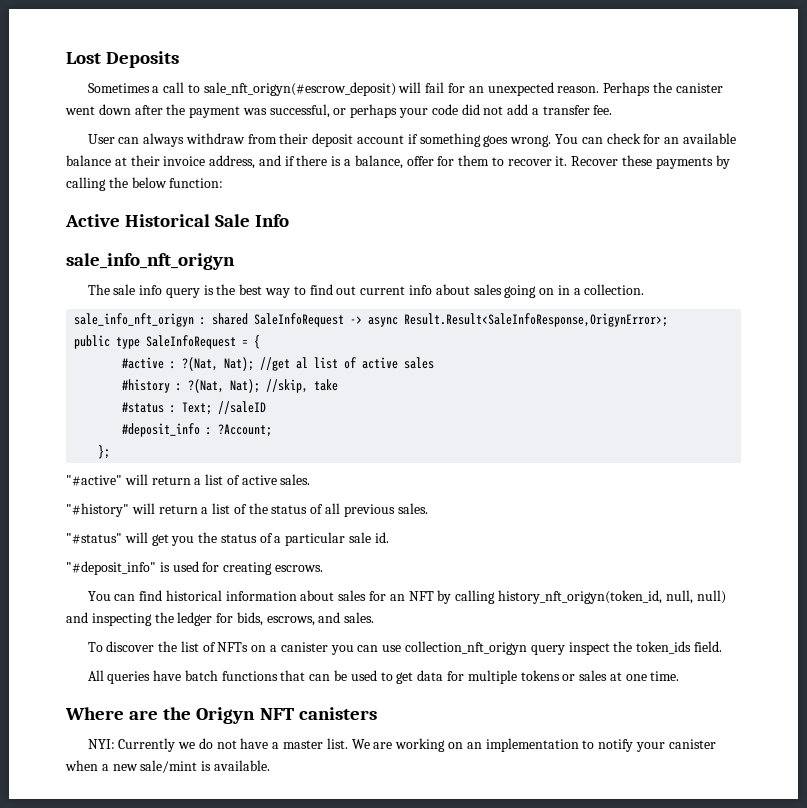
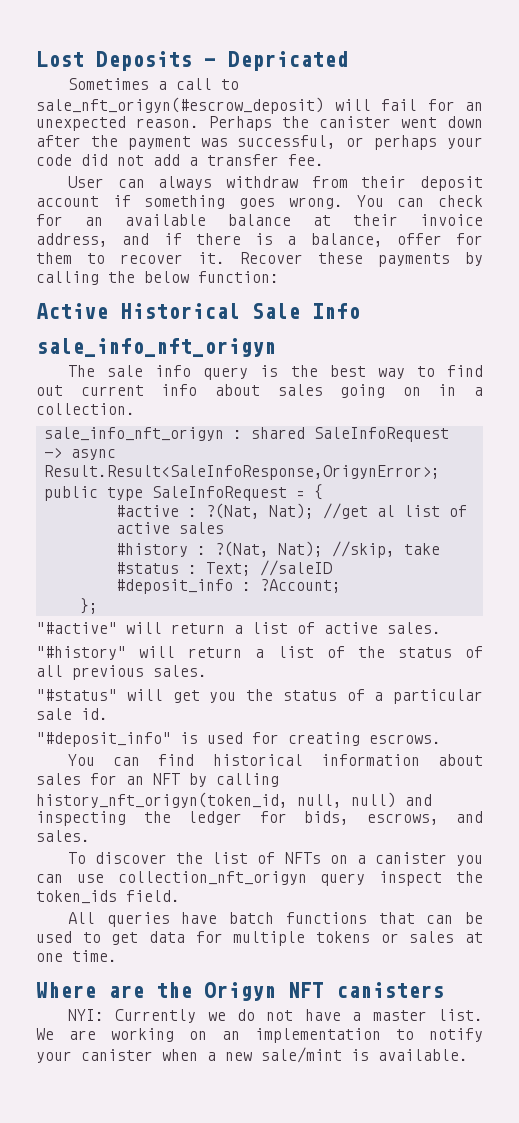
(180, 59) none -> [204,51,348,71] - Depricated

